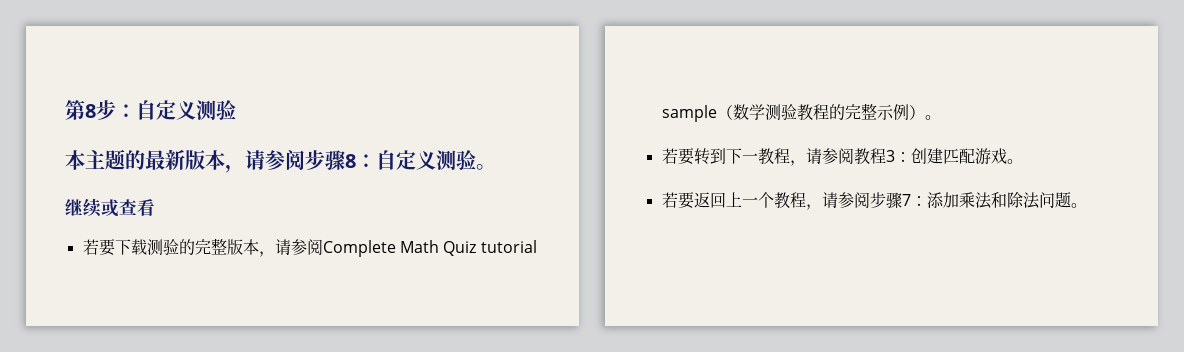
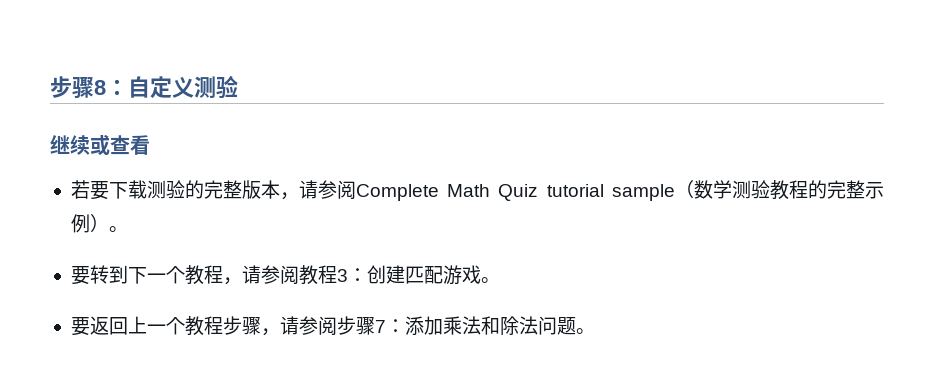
[65,100,236,120] [65,149,305,173] 第8步：自定义测验 // 本主题的最新版本，请参阅 -> (50, 87) none
[476,164,496,170] 。 -> (238, 87) none
[661,148,678,164] 若 -> (128, 229) none
(758, 157) none -> [165,266,185,284] 个
[661,192,678,208] 若 -> (500, 280) none
(806, 200) none -> [222,316,261,335] 步骤

